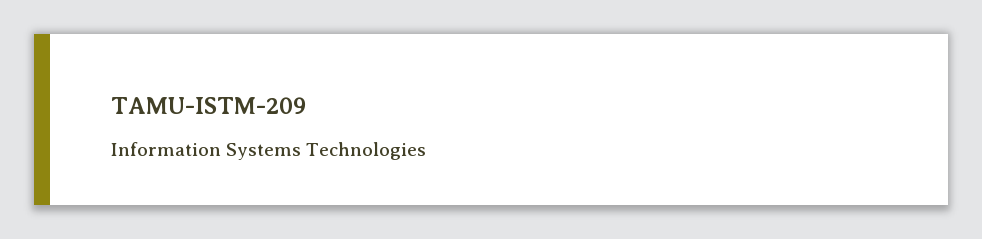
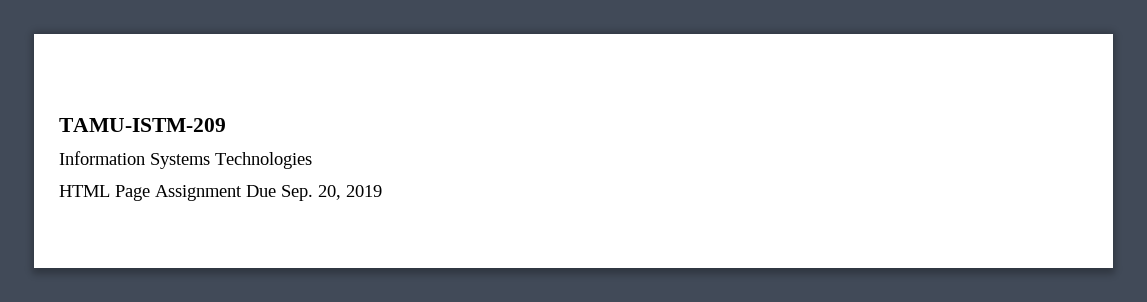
(427, 151) none -> [59,185,382,201] // HTML Page Assignment Due Sep. 20, 2019

